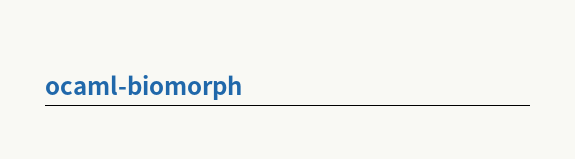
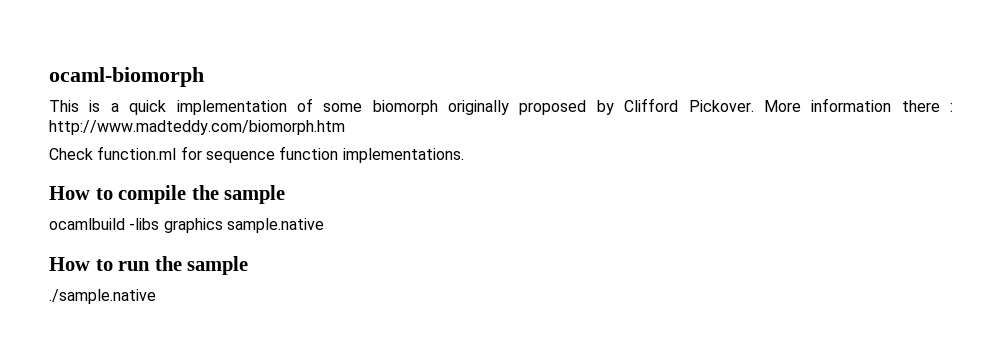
(242, 87) none -> [49,98,953,115] [49,120,345,135] [49,146,464,163] [49,185,286,204] [49,218,324,233] [49,256,249,275] [49,289,156,304] // This is a quick implementation of some biomorph originally proposed by Clifford Pickover. More information there : http://www.madteddy.com/biomorph.htm // Check function.ml for sequence function implementations. // How to compile the sample // ocamlbuild -libs graphics sample.native // How to run the sample // ./sample.native

